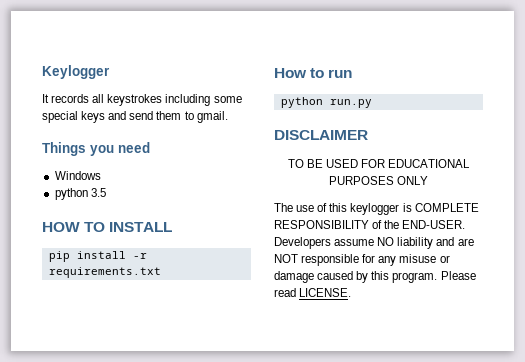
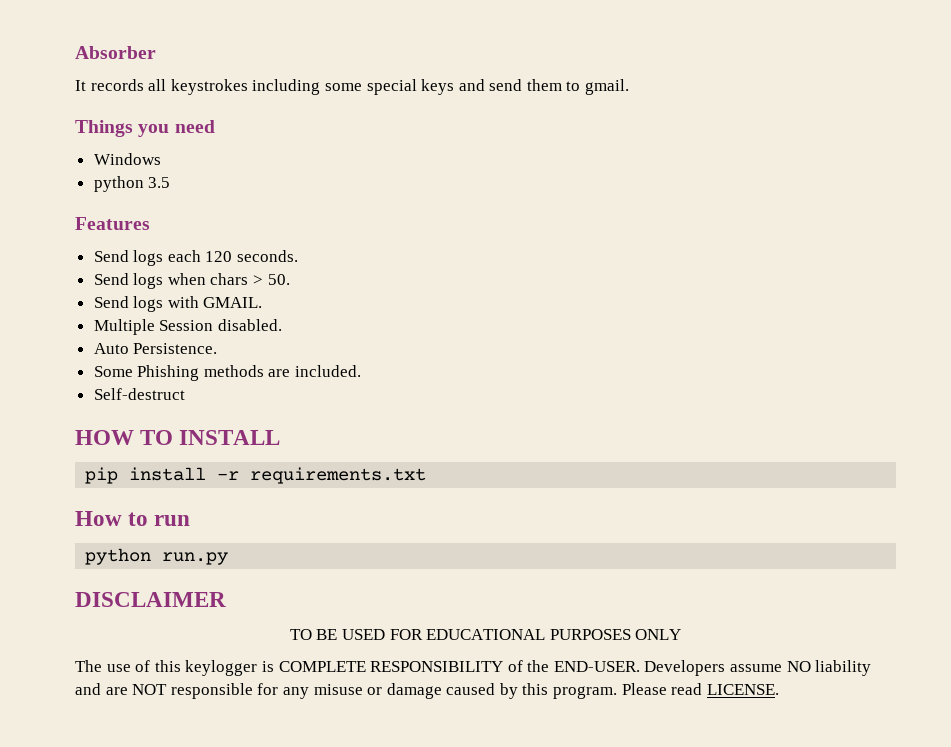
[42,65,110,79] Keylogger -> [75,46,156,59] Absorber
(106, 192) none -> [75,217,150,230] [93,250,299,266] [93,273,290,289] [93,296,263,312] [93,319,282,335] [93,343,218,354] [93,365,362,381] [93,388,185,400] // Features // Send logs each 120 seconds. // Send logs when chars > 50. // Send logs with GMAIL. // Multiple Session disabled. // Auto Persistence. // Some Phishing methods are included. // Self-destruct

